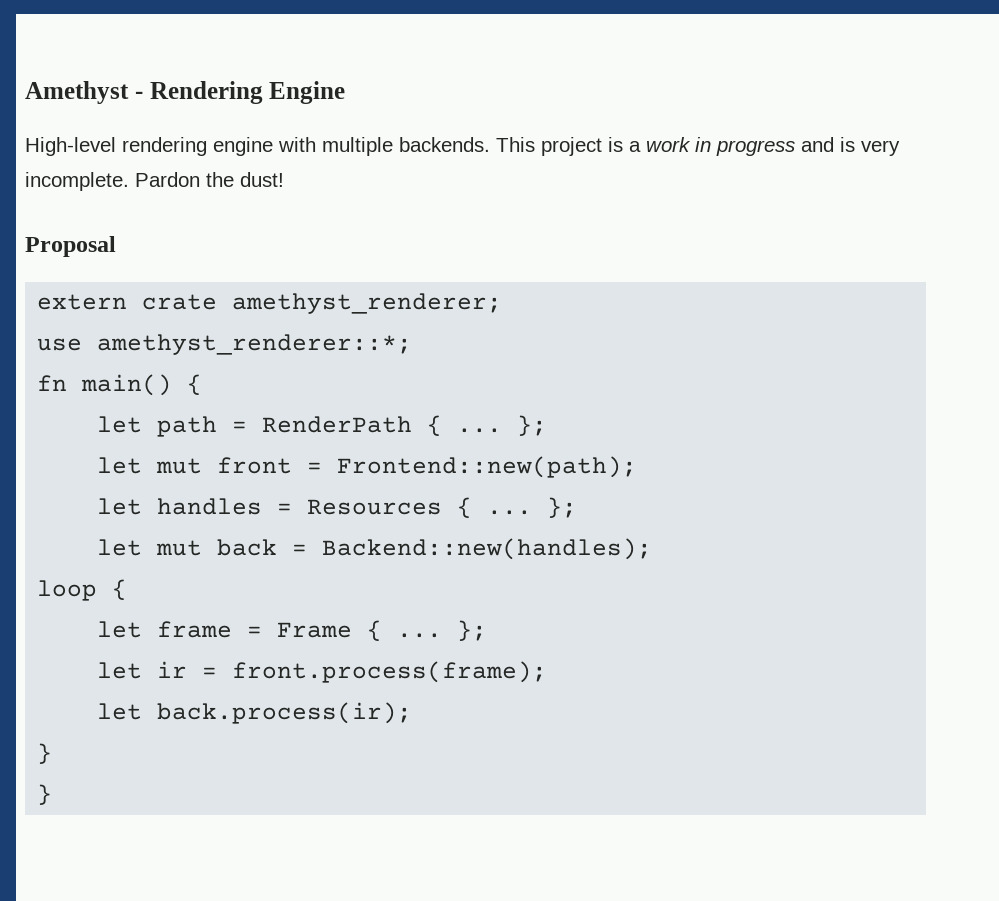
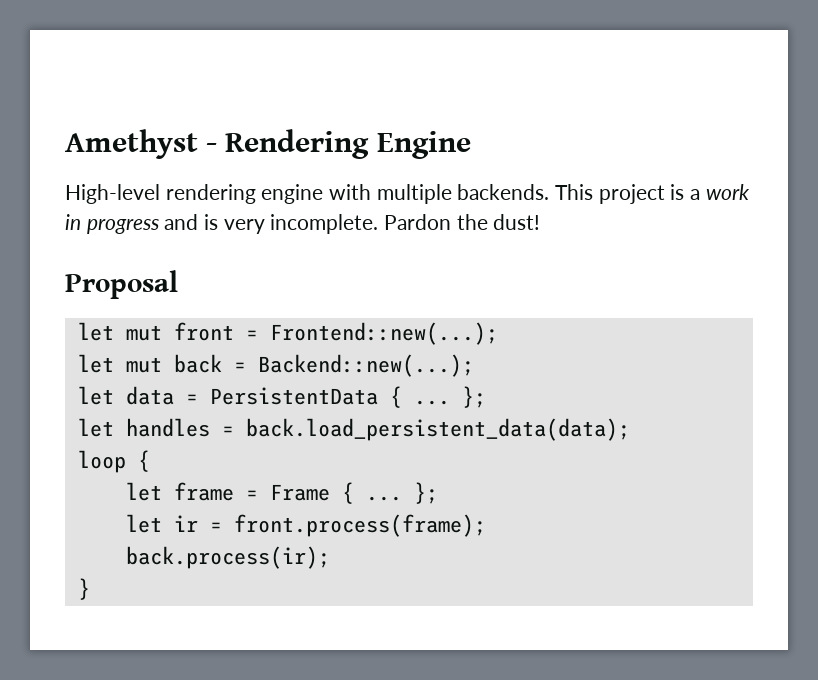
[37,293,503,314] [37,334,413,355] [37,374,203,396] [97,415,548,437] [97,456,638,478] [97,497,578,518] [97,538,653,560] extern crate amethyst_renderer; // use amethyst_renderer::*; // fn main() { // let path = RenderPath { ... }; // let mut front = Frontend::new(path); // let handles = Resources { ... }; // let mut back = Backend::new(handles); -> [77,322,498,345] [77,354,474,377] [77,386,486,408] [77,418,630,441] let mut front = Frontend::new(...); // let mut back = Backend::new(...); // let data = PersistentData { ... }; // let handles = back.load_persistent_data(data);
[97,703,143,720] let -> (486, 525) none
[37,784,53,805] // } -> (90, 589) none

